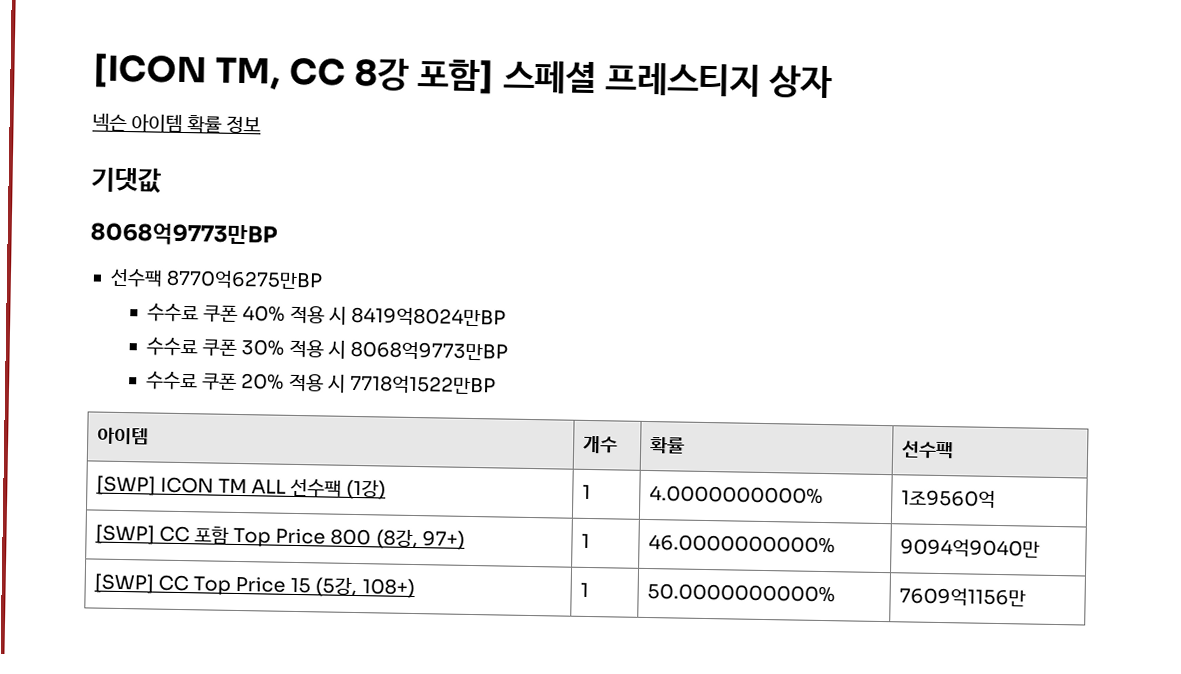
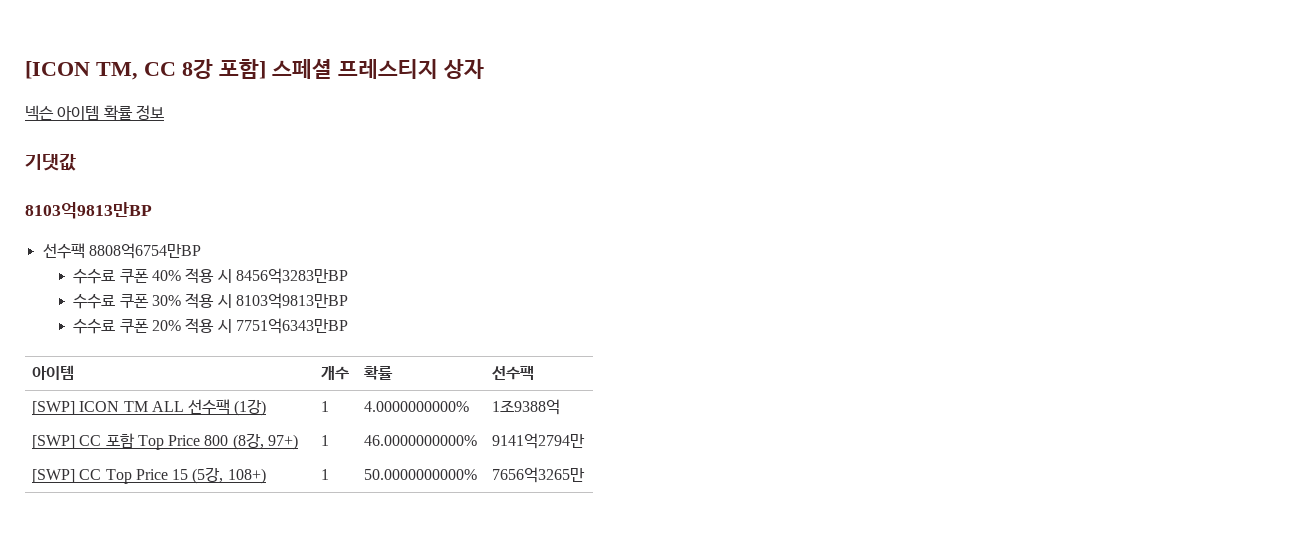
[90,222,278,247] [109,268,324,290] 8068억9773만BP // 선수팩 8770억6275만BP -> [25,202,152,219] [42,243,201,259] 8103억9813만BP // 선수팩 8808억6754만BP
[350,306,506,327] 8419억8024만BP -> [235,268,348,284] 8456억3283만BP
[349,340,508,361] 8068억9773만BP -> [235,293,348,309] 8103억9813만BP
[349,374,496,395] 7718억1522만BP -> [235,318,348,334] 7751억6343만BP
[900,489,996,508] 1조9560억 -> [491,399,560,415] 1조9388억
[899,538,1040,558] 9094억9040만 -> [491,433,585,449] 9141억2794만
[898,587,1026,607] 7609억1156만 -> [491,467,585,483] 7656억3265만

